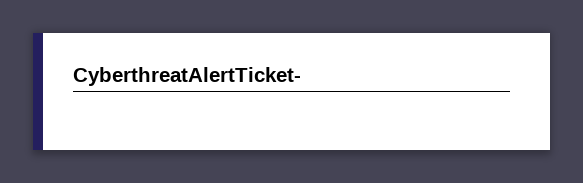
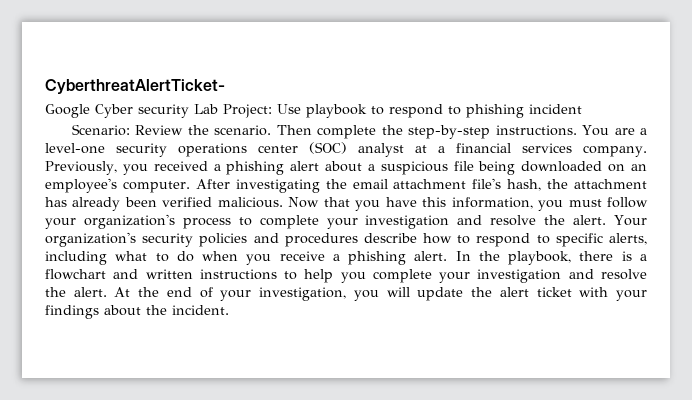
(301, 76) none -> [45,104,582,118] [71,124,648,139] [45,142,648,157] [45,161,647,175] [45,178,647,193] [45,197,648,211] [45,214,648,229] [45,232,647,247] [45,251,647,265] [45,269,647,283] [45,287,648,301] [45,305,229,319] // Google Cyber security Lab Project: Use playbook to respond to phishing incident // Scenario: Review the scenario. Then complete the step-by-step instructions. You are a level-one security operations center (SOC) analyst at a financial services company. Previously, you received a phishing alert about a suspicious file being downloaded on an employee's computer. After investigating the email attachment file's hash, the attachment has already been verified malicious. Now that you have this information, you must follow your organization's process to complete your investigation and resolve the alert. Your organization's security policies and procedures describe how to respond to specific alerts, including what to do when you receive a phishing alert. In the playbook, there is a flowchart and written instructions to help you complete your investigation and resolve the alert. At the end of your investigation, you will update the alert ticket with your findings about the incident.

